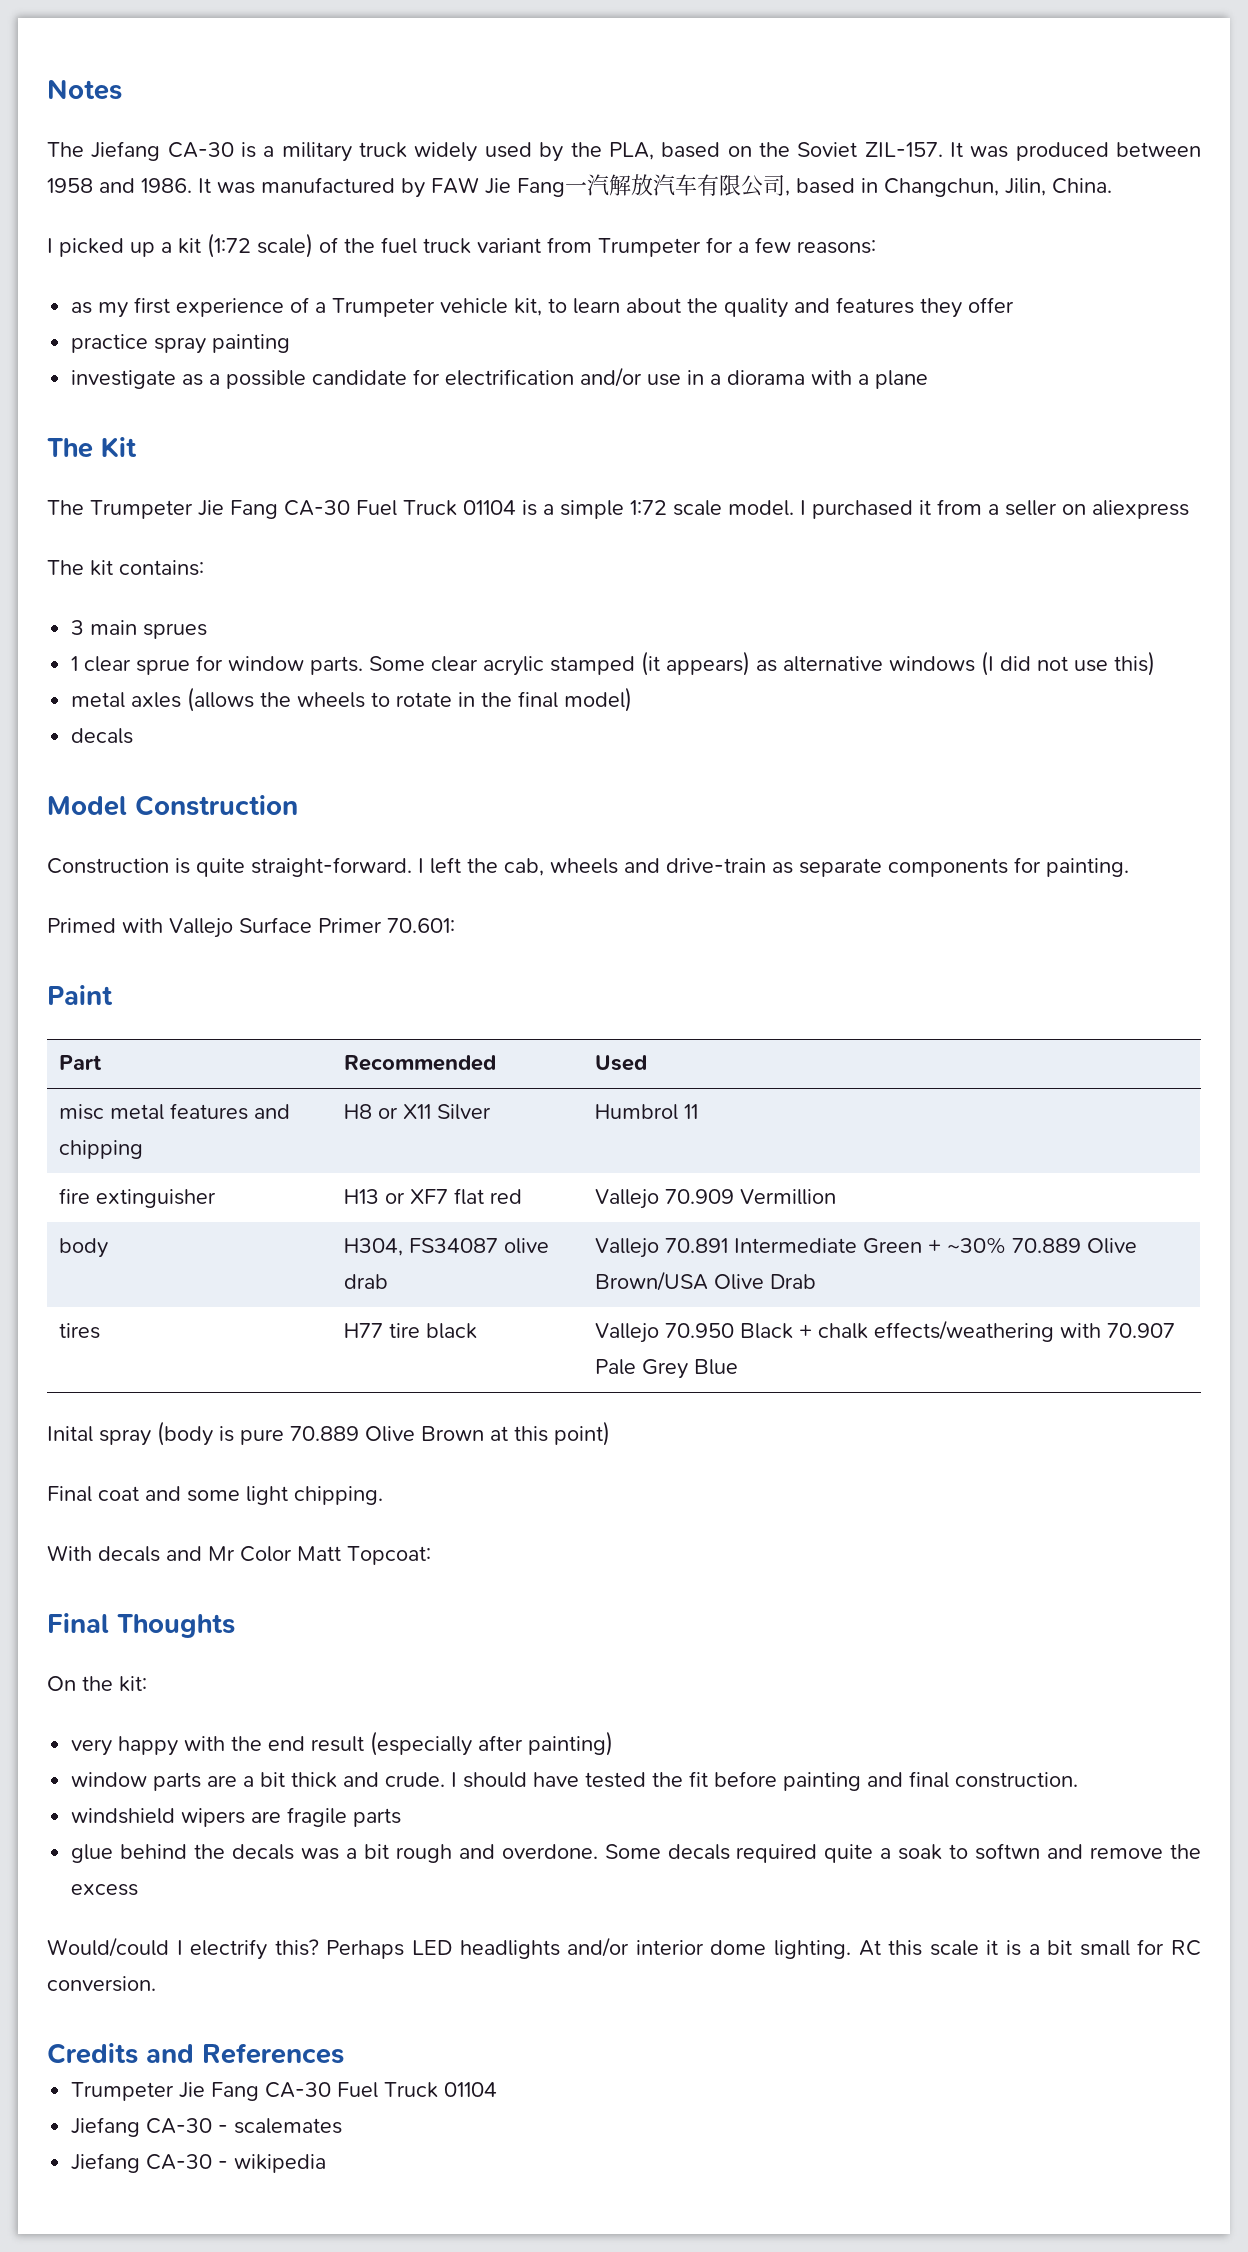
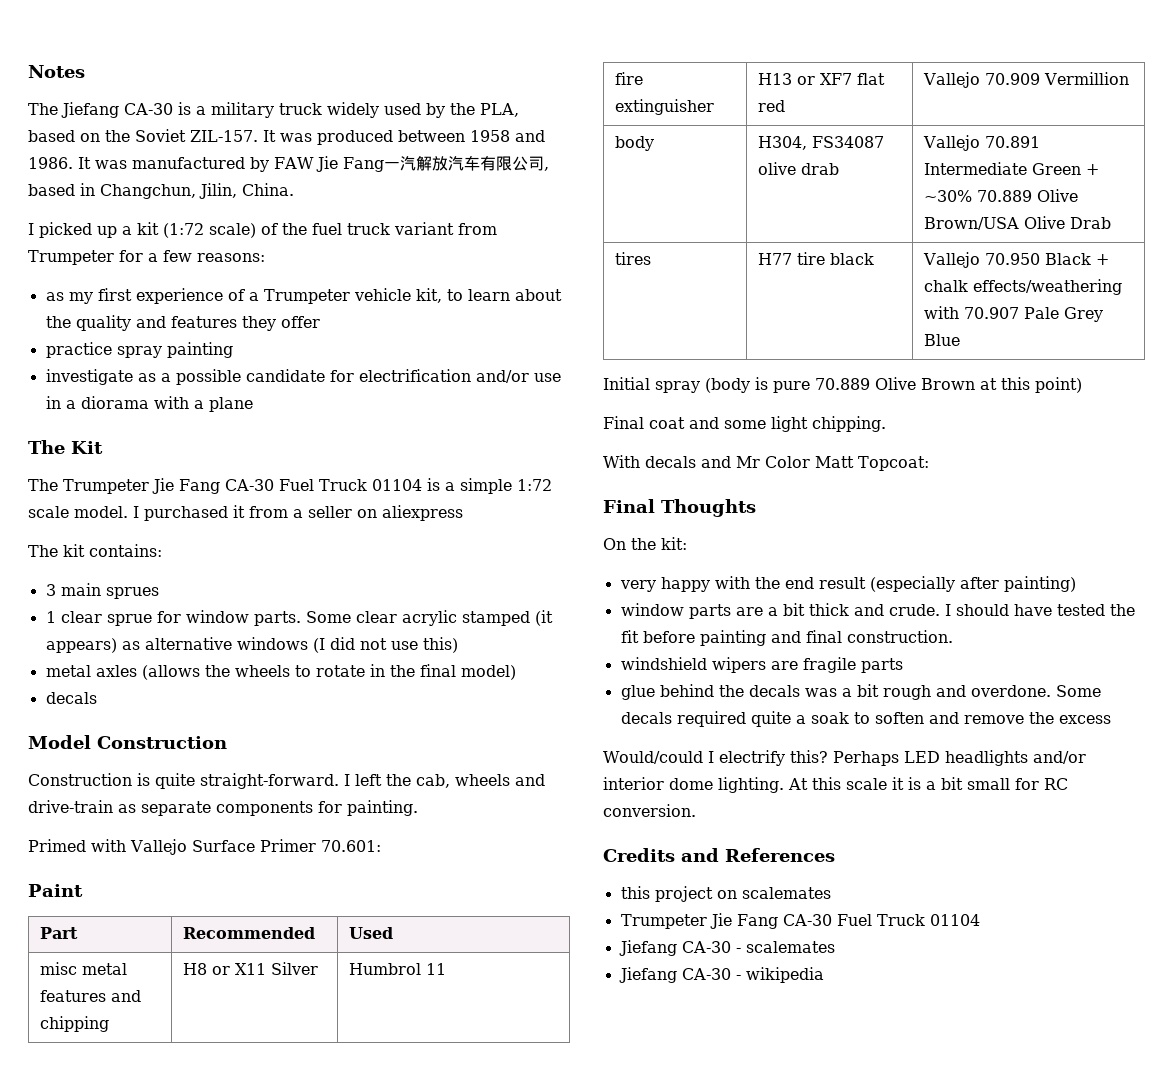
[47,1426,93,1442] Inital -> [603,377,650,390] Initial
[975,1843,1041,1860] softwn -> [874,712,924,724] soften
(344, 2053) none -> [620,886,831,902] // this project on scalemates

